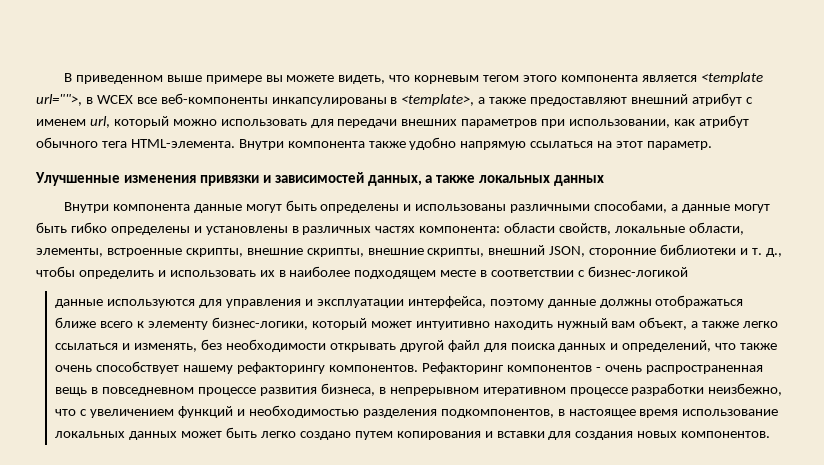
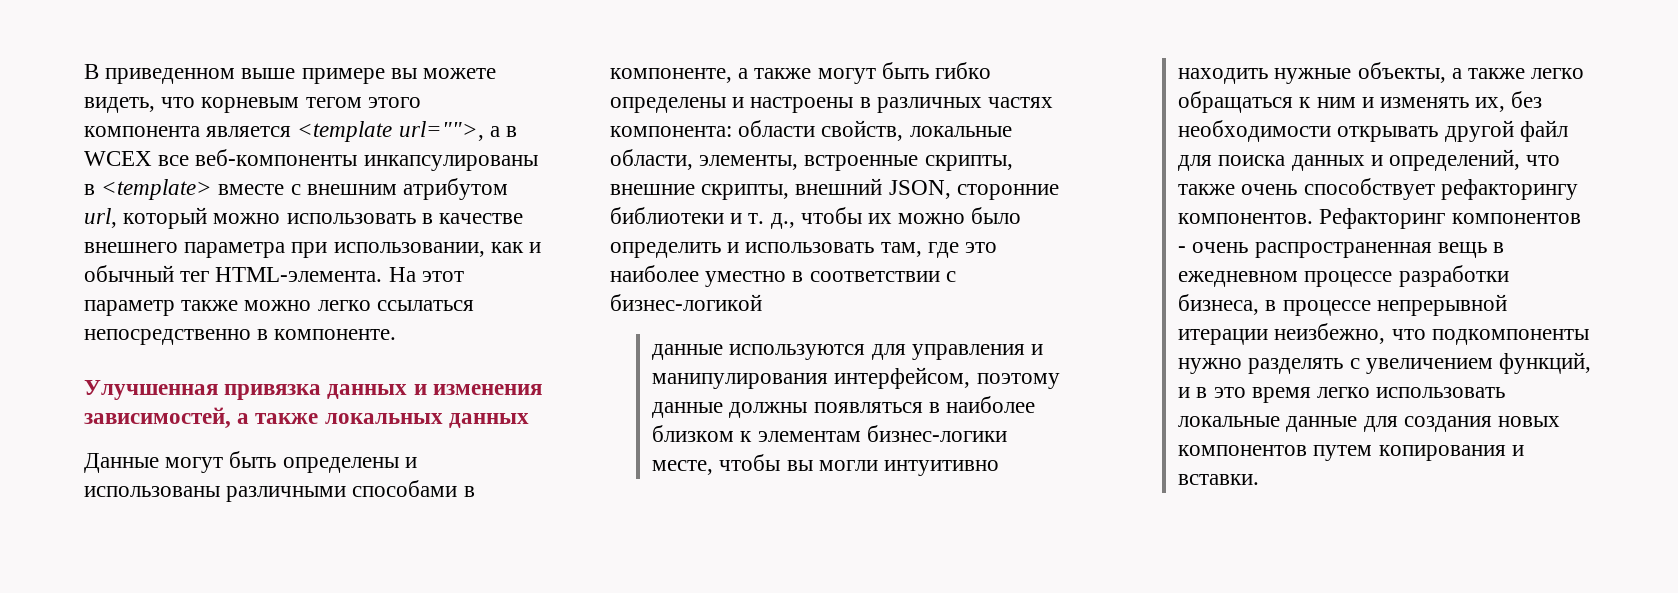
(82, 100) none -> [489,126,500,137] а
[401,93,753,106] [36,115,749,128] [36,137,713,150] [35,172,422,186] <template>, а также предоставляют внешний атрибут с именем url, который можно использовать для передачи внешних параметров при использовании, как атрибут обычного тега HTML-элемента. Внутри компонента также удобно напрямую ссылаться на этот параметр. // Улучшенные изменения привязки и зависимостей данных, -> [101,178,509,200] [84,207,524,229] [84,242,542,258] [84,265,464,282] [84,300,474,316] [84,329,397,345] [84,380,542,400] [84,407,231,429] <template> вместе с внешним атрибутом url, который можно использовать в качестве внешнего параметра при использовании, как и обычный тег HTML-элемента. На этот параметр также можно легко ссылаться непосредственно в компоненте. // Улучшенная привязка данных и изменения зависимостей,
[63,202,242,213] Внутри компонента данные -> [84,453,159,473] Данные
[594,200,730,213] способами, а данные -> [352,480,475,497] [610,68,812,83] способами в компоненте, а также
[205,226,288,235] установлены -> [750,97,854,113] настроены
[367,248,485,257] внешние скрипты, -> (790, 192) none
[78,266,477,279] определить и использовать их в наиболее подходящем месте -> [868,207,1022,224] [610,242,998,258] [610,265,787,287] их можно было определить и использовать там, где это наиболее уместно
[316,296,486,308] эксплуатации интерфейса, -> [652,367,971,389] манипулирования интерфейсом,
[655,295,744,308] [55,317,779,330] [55,343,198,352] отображаться ближе всего к элементу бизнес-логики, который может интуитивно находить нужный вам объект, а также легко ссылаться и изменять, -> [813,396,1036,413] [652,425,1007,442] [652,454,1000,476] [1178,62,1585,84] [1178,91,1506,113] появляться в наиболее близком к элементам бизнес-логики месте, чтобы вы могли интуитивно находить нужные объекты, а также легко обращаться к ним и изменять их,
[183,365,234,374] нашему -> (1435, 189) none
[102,383,783,396] [55,405,779,418] [55,427,771,440] повседневном процессе развития бизнеса, в непрерывном итеративном процессе разработки неизбежно, что с увеличением функций и необходимостью разделения подкомпонентов, в настоящее время использование локальных данных может быть легко создано путем копирования и вставки для создания новых компонентов. -> [1178,265,1509,287] [1178,294,1507,316] [1178,323,1589,345] [1178,352,1592,374] [1178,387,1506,403] [1178,416,1561,432] [1178,445,1524,461] [1178,474,1260,485] ежедневном процессе разработки бизнеса, в процессе непрерывной итерации неизбежно, что подкомпоненты нужно разделять с увеличением функций, и в это время легко использовать локальные данные для создания новых компонентов путем копирования и вставки.

